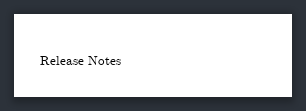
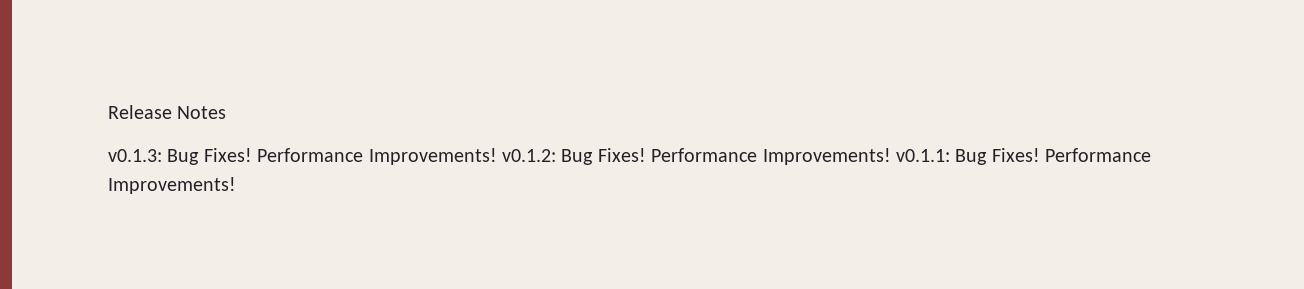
(121, 60) none -> [108,148,1152,165] [108,177,236,194] // v0.1.3: Bug Fixes! Performance Improvements! v0.1.2: Bug Fixes! Performance Improvements! v0.1.1: Bug Fixes! Performance Improvements!

